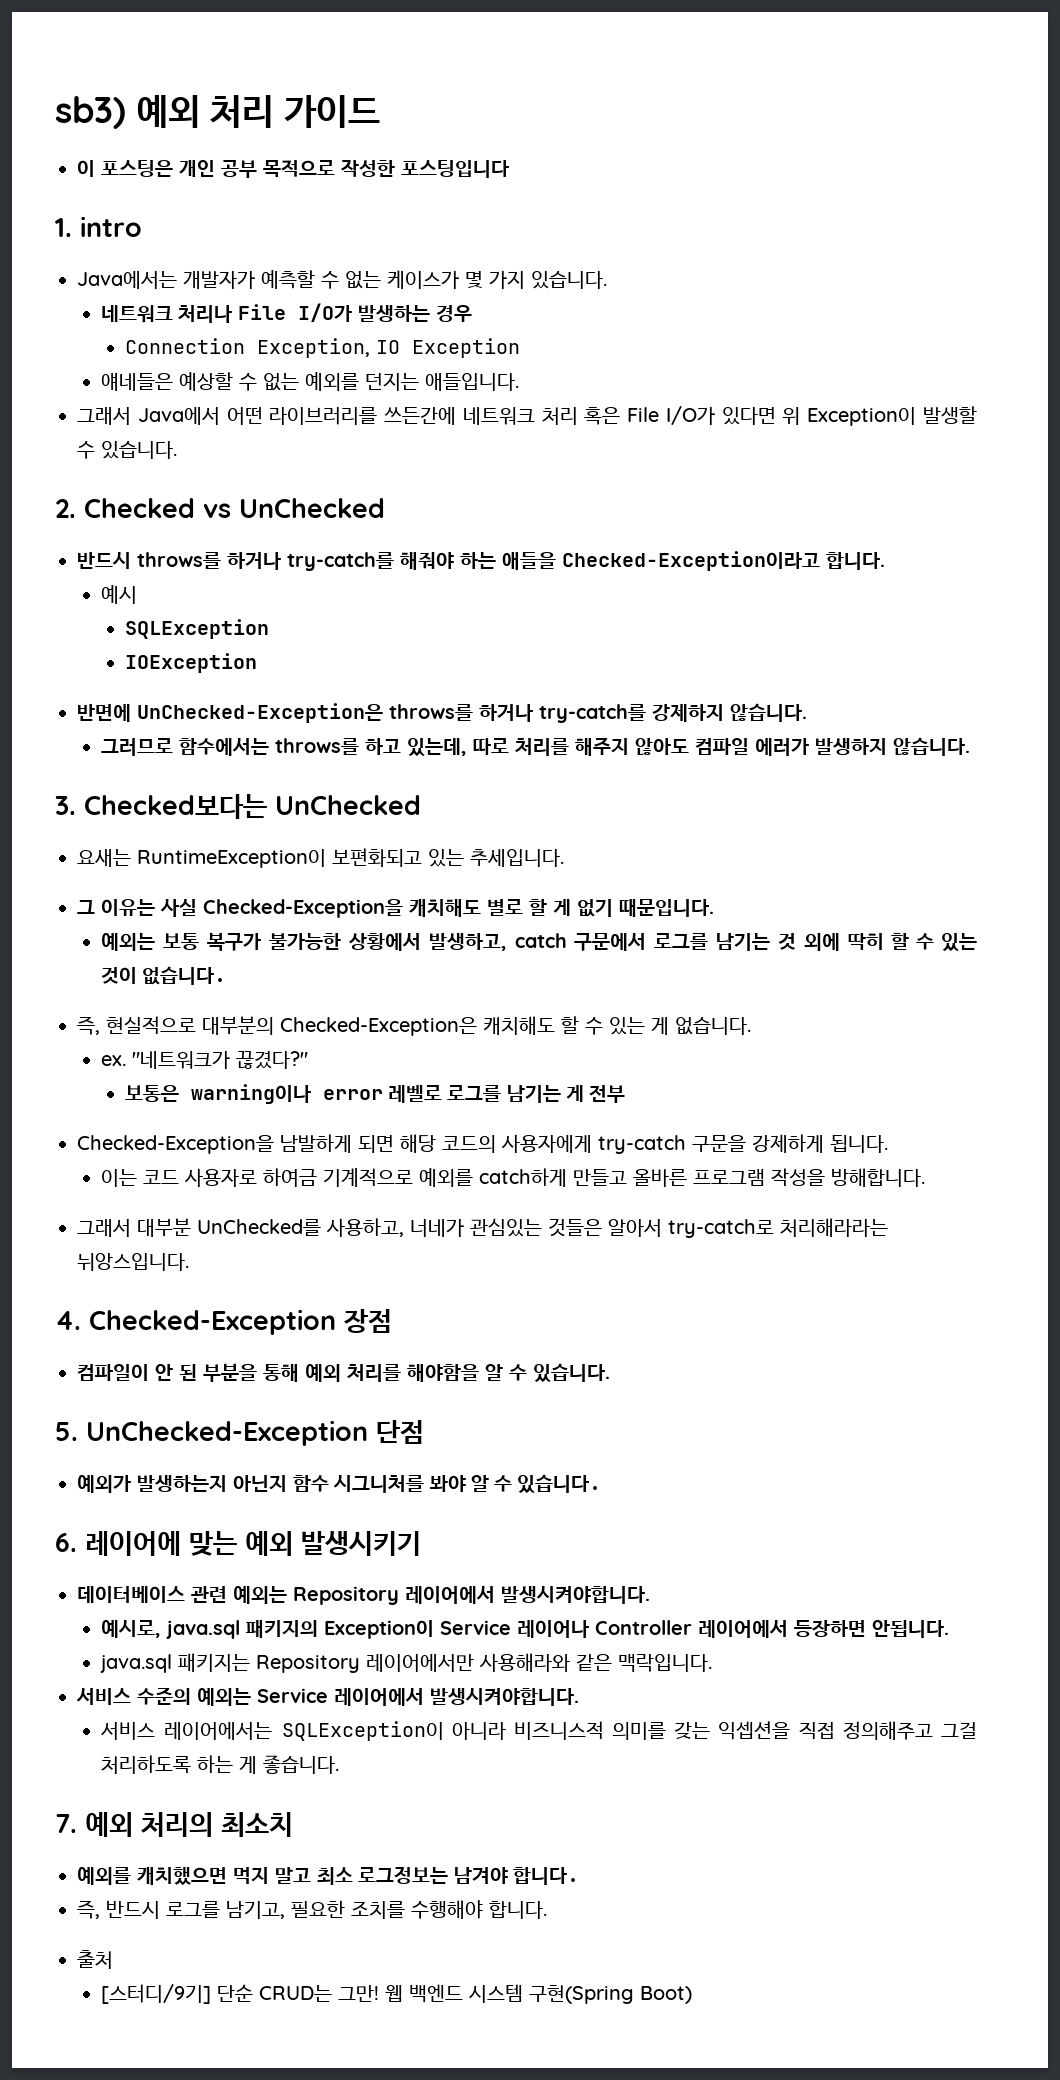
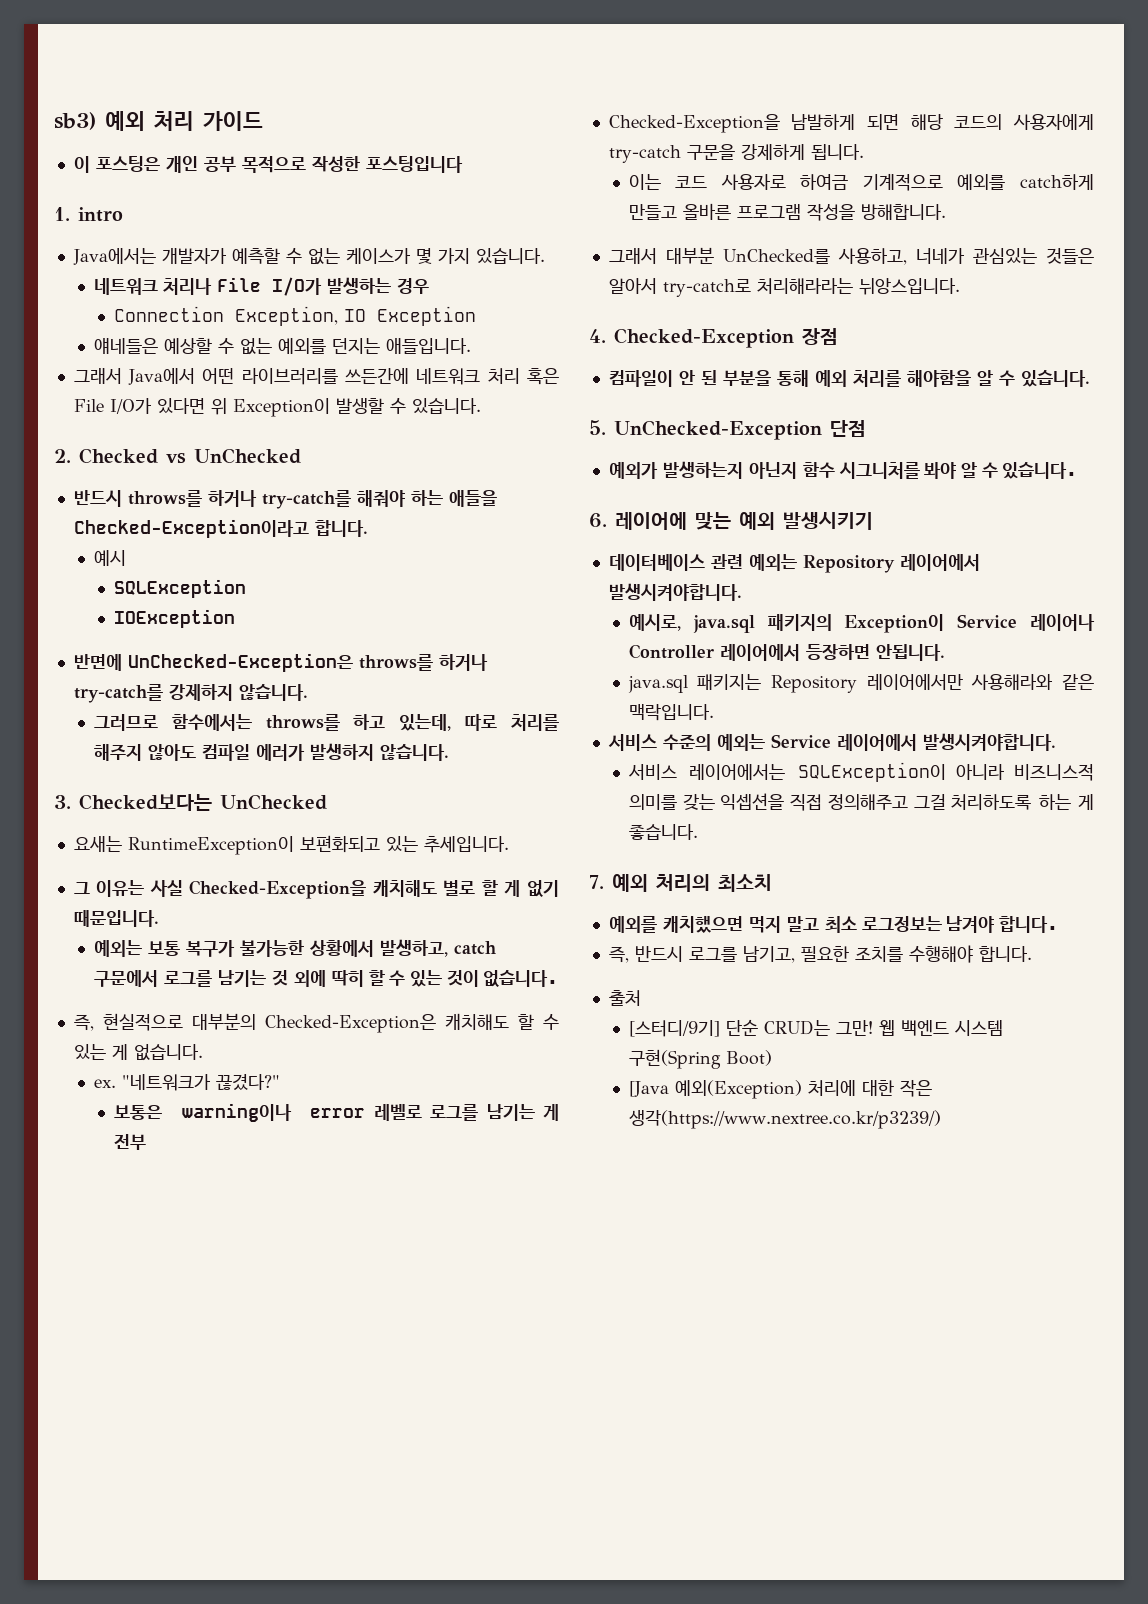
(692, 1995) none -> [628,1079,932,1099] [628,1110,941,1129] // [Java 예외(Exception) 처리에 대한 작은 생각(https://www.nextree.co.kr/p3239/)

